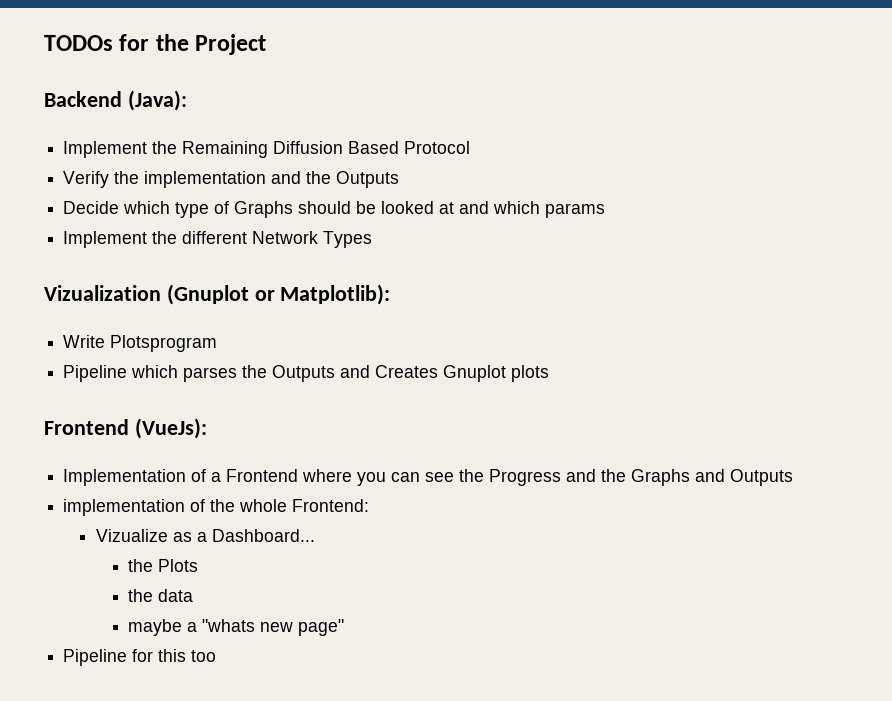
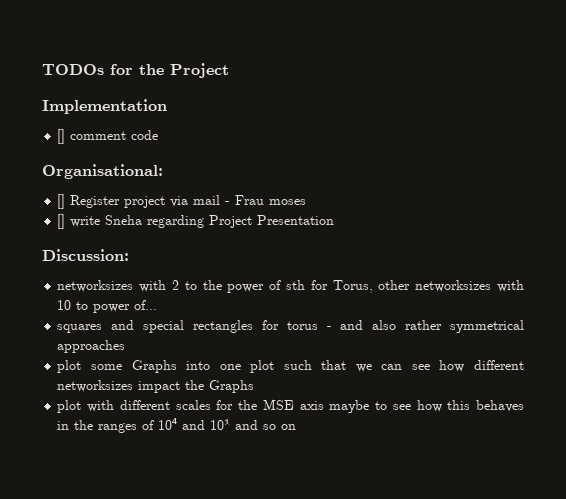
[44,90,187,111] [63,141,471,158] [63,171,400,188] [63,201,606,218] [63,231,373,248] [44,284,391,305] [63,335,218,352] [63,365,550,382] [44,418,207,439] [63,469,794,486] [63,499,370,516] [95,529,315,542] [128,559,199,572] [128,589,194,602] [128,619,345,636] [63,649,217,666] Backend (Java): // Implement the Remaining Diffusion Based Protocol // Verify the implementation and the Outputs // Decide which type of Graphs should be looked at and which params // Implement the different Network Types // Vizualization (Gnuplot or Matplotlib): // Write Plotsprogram // Pipeline which parses the Outputs and Creates Gnuplot plots // Frontend (VueJs): // Implementation of a Frontend where you can see the Progress and the Graphs and Outputs // implementation of the whole Frontend: // Vizualize as a Dashboard... // the Plots // the data // maybe a "whats new page" // Pipeline for this too -> [42,99,167,114] [57,129,159,144] [42,164,163,179] [57,194,307,209] [57,214,335,229] [42,249,129,261] [57,280,525,293] [57,300,158,313] [57,320,525,333] [57,340,126,353] [57,360,525,373] [57,380,255,393] [57,399,524,413] [57,418,297,433] Implementation // [] comment code // Organisational: // [] Register project via mail - Frau moses // [] write Sneha regarding Project Presentation // Discussion: // networksizes with 2 to the power of sth for Torus, other networksizes with 10 to power of... // squares and special rectangles for torus - and also rather symmetrical approaches // plot some Graphs into one plot such that we can see how different networksizes impact the Graphs // plot with different scales for the MSE axis maybe to see how this behaves in the ranges of 10⁴ and 10¹ and so on

